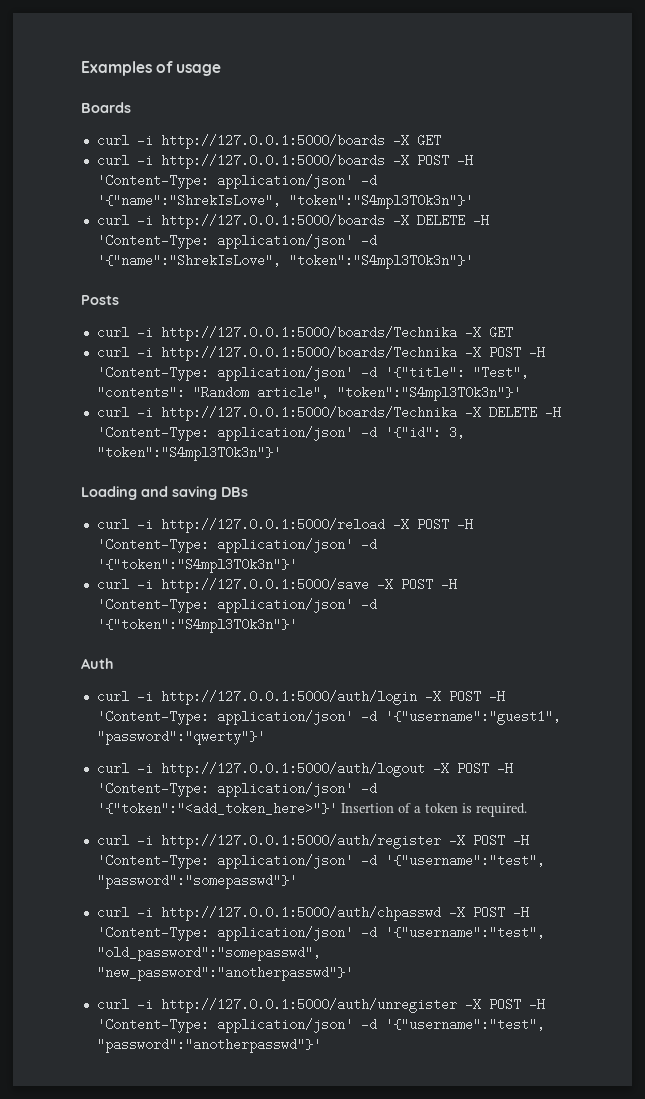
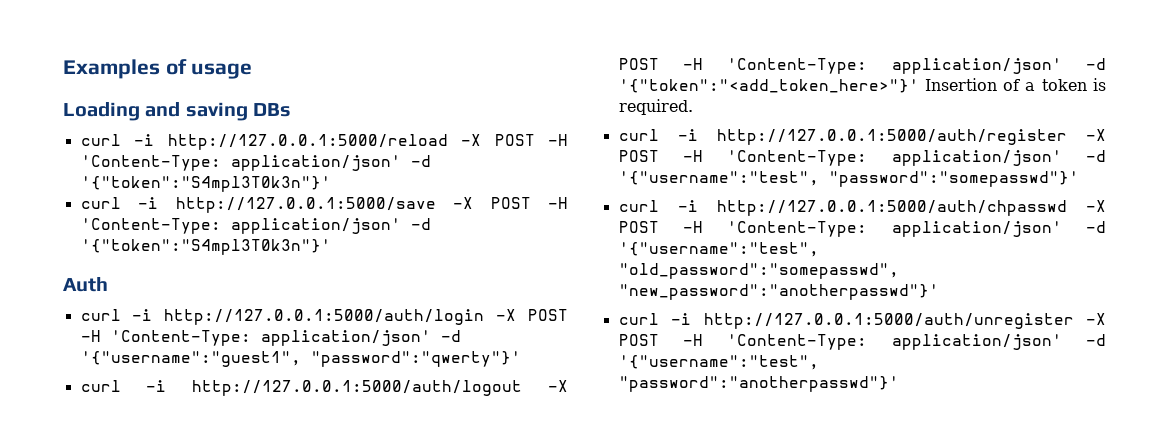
[81,102,131,113] [96,134,441,149] [96,154,473,169] [96,174,377,189] [96,194,473,209] [96,214,489,229] [96,234,377,249] [96,254,473,269] [81,295,119,305] [96,326,513,341] [96,346,545,361] [96,366,529,381] [96,386,521,401] [96,406,561,421] [96,426,465,441] [96,446,281,461] // Boards // curl -i http://127.0.0.1:5000/boards -X GET // curl -i http://127.0.0.1:5000/boards -X POST -H 'Content-Type: application/json' -d '{"name":"ShrekIsLove", "token":"S4mpl3T0k3n"}' // curl -i http://127.0.0.1:5000/boards -X DELETE -H 'Content-Type: application/json' -d '{"name":"ShrekIsLove", "token":"S4mpl3T0k3n"}' // Posts // curl -i http://127.0.0.1:5000/boards/Technika -X GET // curl -i http://127.0.0.1:5000/boards/Technika -X POST -H 'Content-Type: application/json' -d '{"title": "Test", "contents": "Random article", "token":"S4mpl3T0k3n"}' // curl -i http://127.0.0.1:5000/boards/Technika -X DELETE -H 'Content-Type: application/json' -d '{"id": 3, "token":"S4mpl3T0k3n"}' -> (253, 71) none

